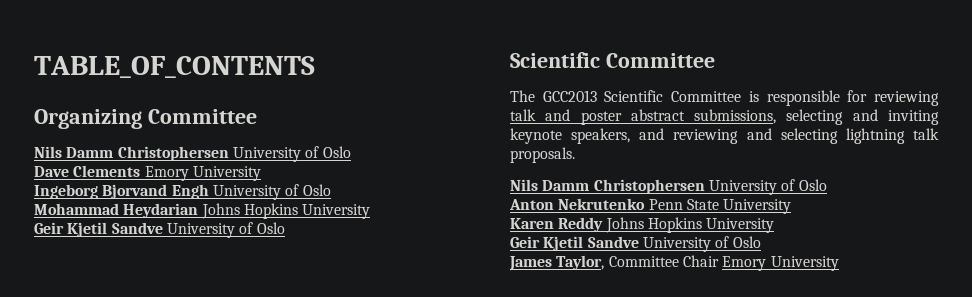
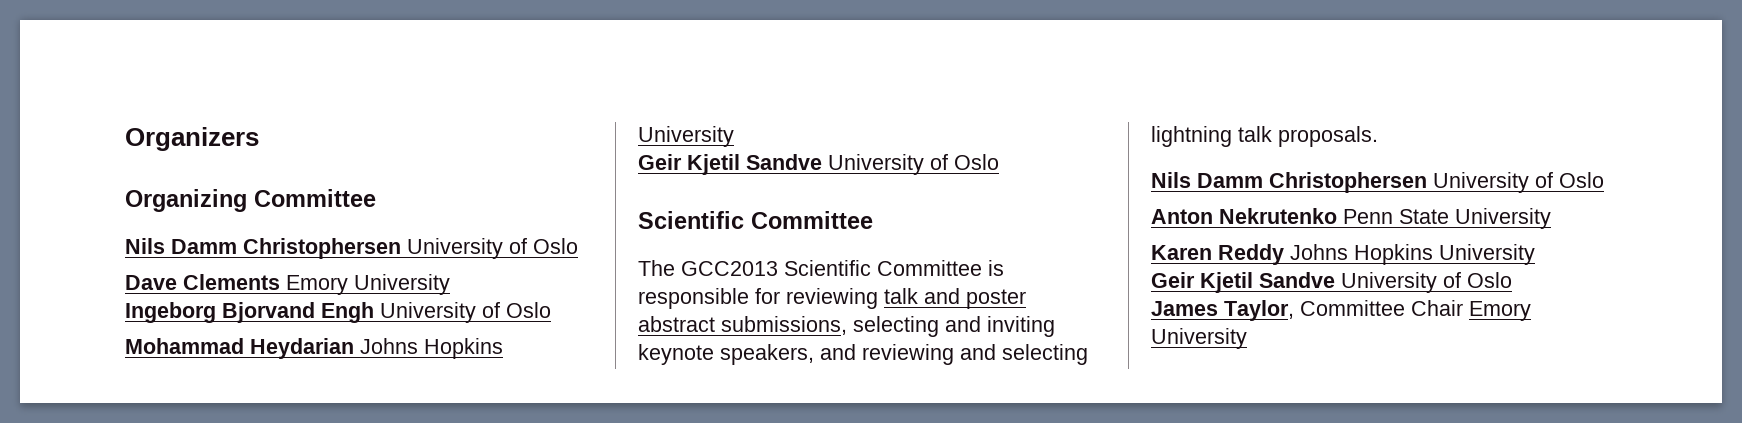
[34,56,315,78] TABLE_OF_CONTENTS -> [125,127,259,151] Organizers

